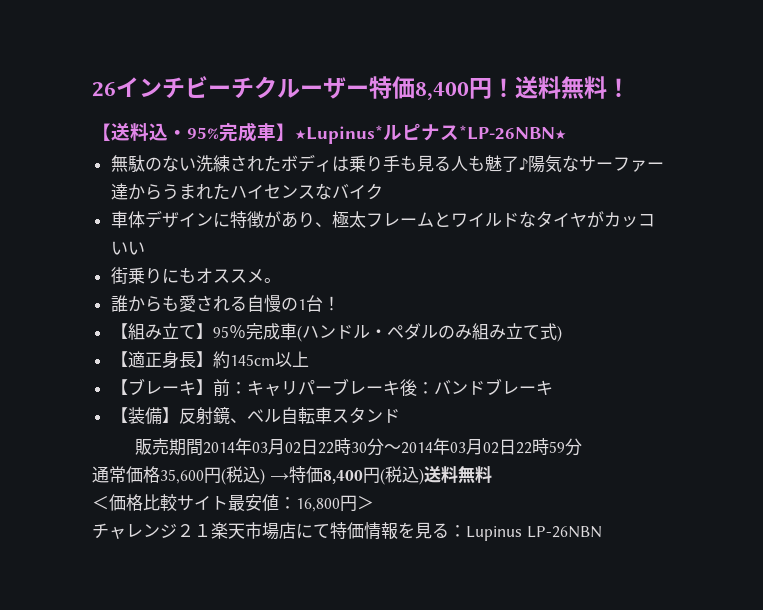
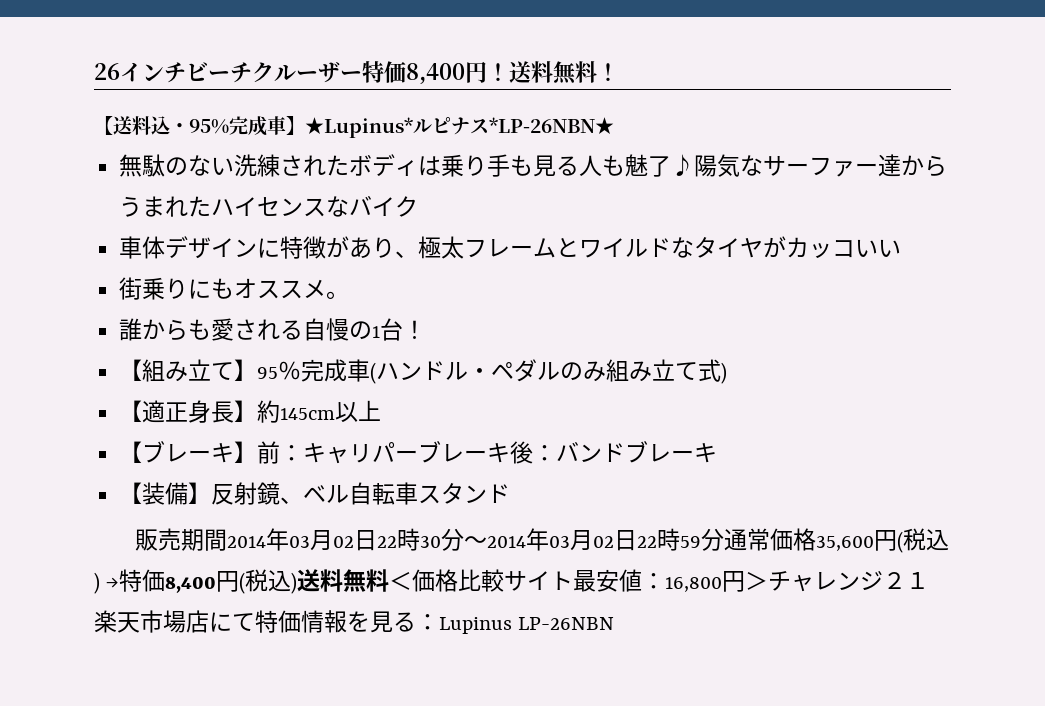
(582, 447) // -> (725, 539) none
(492, 474) // -> (390, 580) none
(374, 503) // -> (769, 581) none

